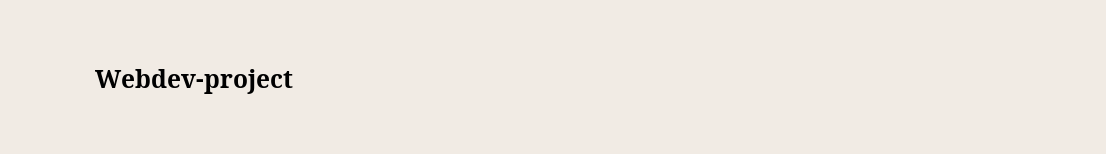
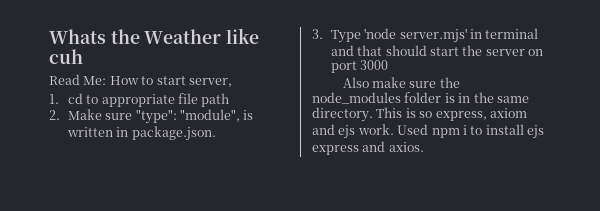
[95,69,293,94] Webdev-project -> [49,28,260,44] [49,49,83,64] [49,74,232,87] [49,93,230,107] [49,109,254,124] [66,126,216,141] [312,28,539,43] [330,45,544,56] [330,60,389,73] [342,77,460,88] [312,92,529,104] [312,107,527,122] [312,124,544,139] [312,141,424,155] Whats the Weather like cuh // Read Me: How to start server, // 1. cd to appropriate file path // 2. Make sure "type": "module", is written in package.json. // 3. Type 'node server.mjs' in terminal and that should start the server on port 3000 // Also make sure the node_modules folder is in the same directory. This is so express, axiom and ejs work. Used npm i to install ejs express and axios.

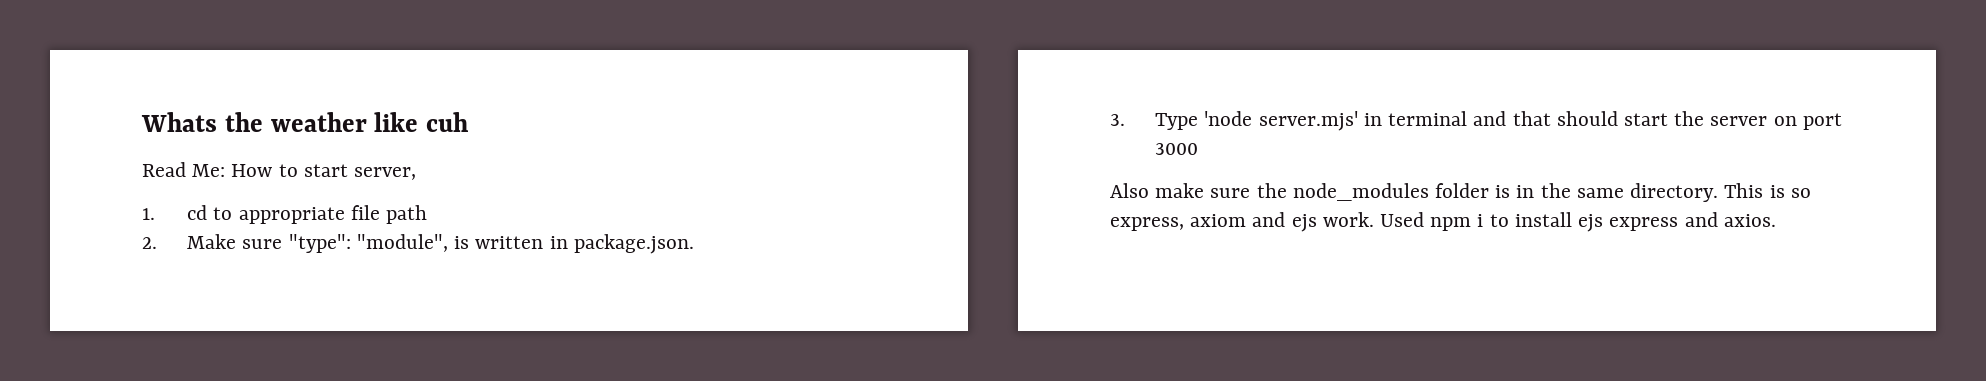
[144,29,222,44] Weather -> [270,112,367,132] weather

